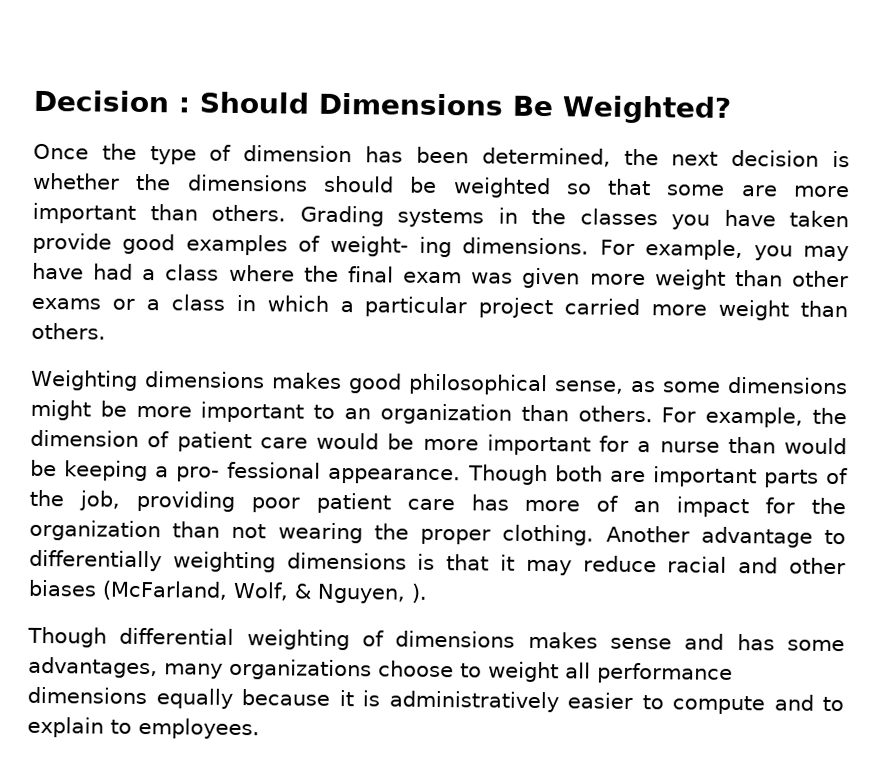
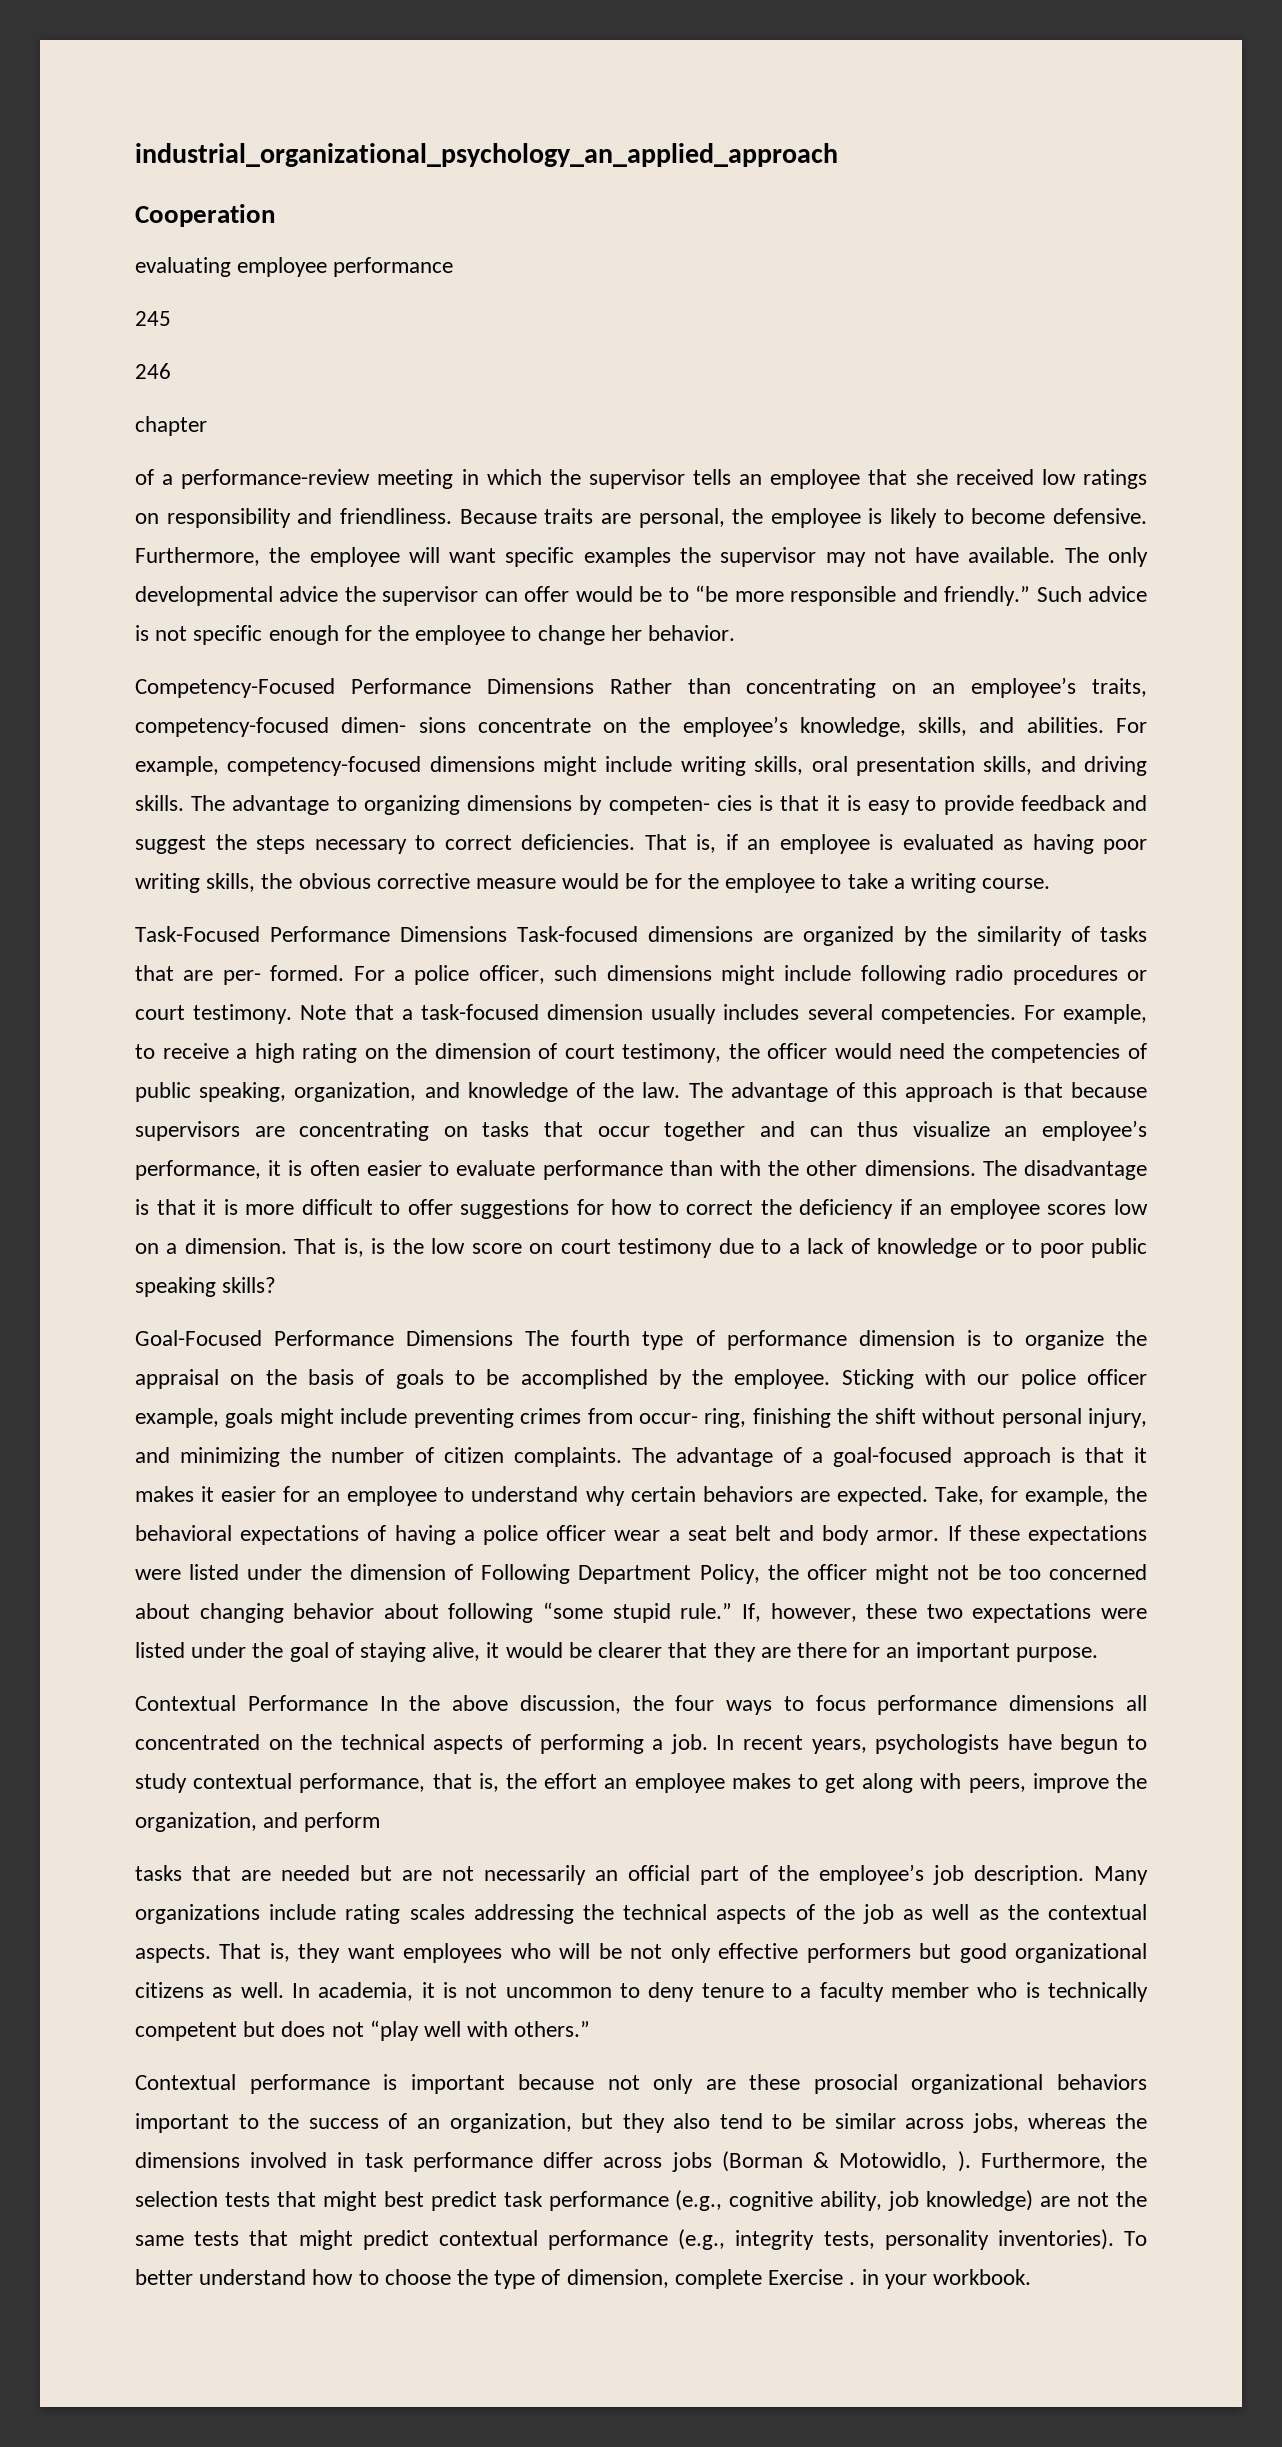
[33,89,731,124] [33,143,851,168] [33,172,850,199] [32,202,850,230] [32,232,849,262] [32,262,849,290] [31,294,848,321] [31,322,106,340] [30,369,848,396] [30,399,847,428] [30,429,847,456] [30,459,848,488] [29,489,846,518] [29,519,846,548] [29,549,846,576] [28,579,428,604] [27,626,846,652] [28,656,733,684] [27,686,844,715] [27,716,260,740] Decision : Should Dimensions Be Weighted? // Once the type of dimension has been determined, the next decision is whether the dimensions should be weighted so that some are more important than others. Grading systems in the classes you have taken provide good examples of weight- ing dimensions. For example, you may have had a class where the final exam was given more weight than other exams or a class in which a particular project carried more weight than others. // Weighting dimensions makes good philosophical sense, as some dimensions might be more important to an organization than others. For example, the dimension of patient care would be more important for a nurse than would be keeping a pro- fessional appearance. Though both are important parts of the job, providing poor patient care has more of an impact for the organization than not wearing the proper clothing. Another advantage to differentially weighting dimensions is that it may reduce racial and other biases (McFarland, Wolf, & Nguyen, ). // Though differential weighting of dimensions makes sense and has some advantages, many organizations choose to weight all performance dimensions equally because it is administratively easier to compute and to explain to employees. -> [135,143,838,167] [135,204,275,227] [135,257,454,277] [135,311,171,326] [135,363,171,379] [135,416,207,436] [135,469,1147,489] [135,508,1147,528] [135,547,1149,567] [135,585,1147,606] [135,625,736,645] [135,677,1147,698] [135,716,1147,737] [135,756,1147,776] [135,795,1147,815] [135,834,1147,854] [135,873,1051,893] [135,926,1147,946] [135,965,1147,985] [135,1004,1147,1024] [135,1043,1147,1063] [135,1082,1148,1102] [135,1120,1148,1141] [135,1160,1147,1180] [135,1199,1148,1219] [135,1238,1147,1258] [135,1277,277,1297] [135,1330,1147,1350] [135,1369,1147,1389] [135,1408,1147,1428] [135,1447,1147,1467] [135,1486,1147,1506] [135,1525,1147,1545] [135,1564,1148,1584] [135,1602,1148,1623] [135,1642,1098,1662] [135,1695,1147,1715] [135,1734,1148,1754] [135,1773,1147,1793] [135,1812,381,1832] [135,1864,1148,1885] [135,1904,1148,1924] [135,1943,1147,1963] [135,1982,1149,2002] [135,2020,591,2041] [135,2074,1147,2094] [135,2113,1148,2133] [135,2151,1148,2172] [135,2190,1147,2211] [135,2229,1147,2250] [135,2269,1031,2289] industrial_organizational_psychology_an_applied_approach // Cooperation // evaluating employee performance // 245 // 246 // chapter // of a performance-review meeting in which the supervisor tells an employee that she received low ratings on responsibility and friendliness. Because traits are personal, the employee is likely to become defensive. Furthermore, the employee will want specific examples the supervisor may not have available. The only developmental advice the supervisor can offer would be to “be more responsible and friendly.” Such advice is not specific enough for the employee to change her behavior. // Competency-Focused Performance Dimensions Rather than concentrating on an employee’s traits, competency-focused dimen- sions concentrate on the employee’s knowledge, skills, and abilities. For example, competency-focused dimensions might include writing skills, oral presentation skills, and driving skills. The advantage to organizing dimensions by competen- cies is that it is easy to provide feedback and suggest the steps necessary to correct deficiencies. That is, if an employee is evaluated as having poor writing skills, the obvious corrective measure would be for the employee to take a writing course. // Task-Focused Performance Dimensions Task-focused dimensions are organized by the similarity of tasks that are per- formed. For a police officer, such dimensions might include following radio procedures or court testimony. Note that a task-focused dimension usually includes several competencies. For example, to receive a high rating on the dimension of court testimony, the officer would need the competencies of public speaking, organization, and knowledge of the law. The advantage of this approach is that because supervisors are concentrating on tasks that occur together and can thus visualize an employee’s performance, it is often easier to evaluate performance than with the other dimensions. The disadvantage is that it is more difficult to offer suggestions for how to correct the deficiency if an employee scores low on a dimension. That is, is the low score on court testimony due to a lack of knowledge or to poor public speaking skills? // Goal-Focused Performance Dimensions The fourth type of performance dimension is to organize the appraisal on the basis of goals to be accomplished by the employee. Sticking with our police officer example, goals might include preventing crimes from occur- ring, finishing the shift without personal injury, and minimizing the number of citizen complaints. The advantage of a goal-focused approach is that it makes it easier for an employee to understand why certain behaviors are expected. Take, for example, the behavioral expectations of having a police officer wear a seat belt and body armor. If these expectations were listed under the dimension of Following Department Policy, the officer might not be too concerned about changing behavior about following “some stupid rule.” If, however, these two expectations were listed under the goal of staying alive, it would be clearer that they are there for an important purpose. // Contextual Performance In the above discussion, the four ways to focus performance dimensions all concentrated on the technical aspects of performing a job. In recent years, psychologists have begun to study contextual performance, that is, the effort an employee makes to get along with peers, improve the organization, and perform // tasks that are needed but are not necessarily an official part of the employee’s job description. Many organizations include rating scales addressing the technical aspects of the job as well as the contextual aspects. That is, they want employees who will be not only effective performers but good organizational citizens as well. In academia, it is not uncommon to deny tenure to a faculty member who is technically competent but does not “play well with others.” // Contextual performance is important because not only are these prosocial organizational behaviors important to the success of an organization, but they also tend to be similar across jobs, whereas the dimensions involved in task performance differ across jobs (Borman & Motowidlo, ). Furthermore, the selection tests that might best predict task performance (e.g., cognitive ability, job knowledge) are not the same tests that might predict contextual performance (e.g., integrity tests, personality inventories). To better understand how to choose the type of dimension, complete Exercise . in your workbook.

